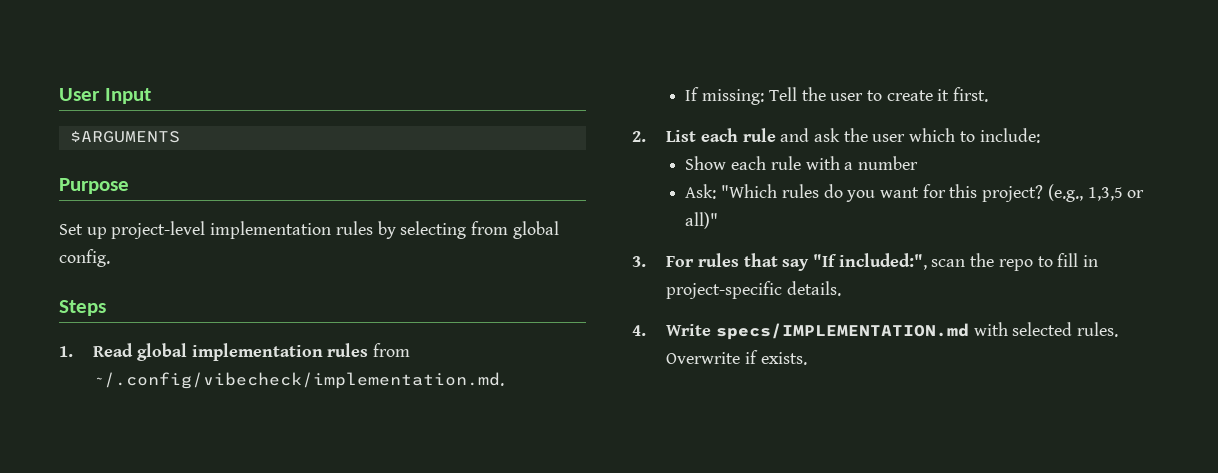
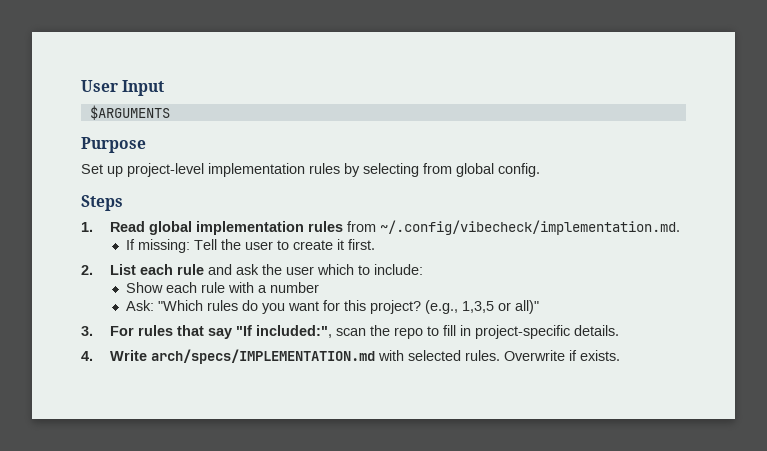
[715,323,969,340] specs/IMPLEMENTATION.md -> [150,349,375,364] arch/specs/IMPLEMENTATION.md

